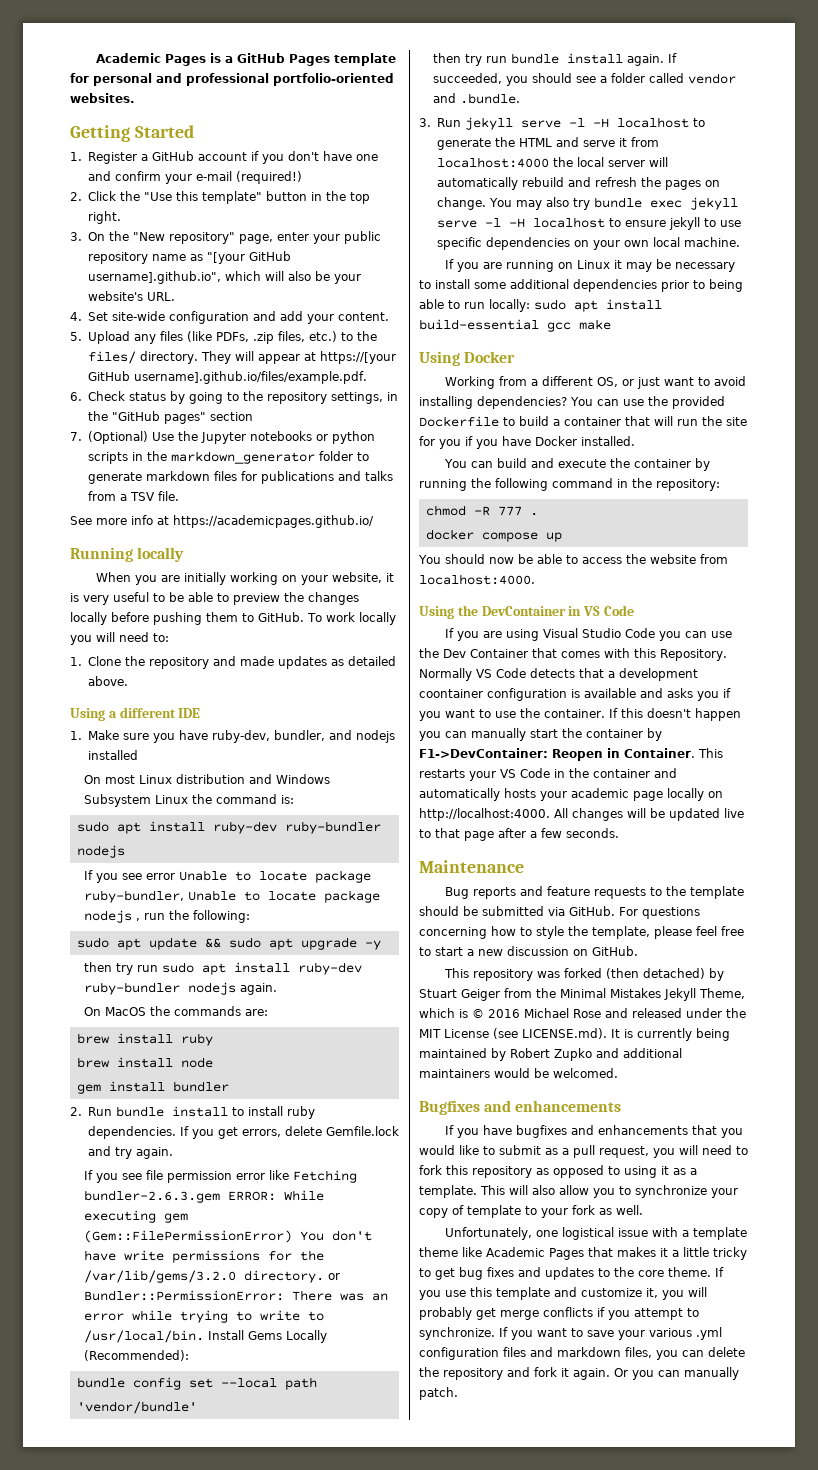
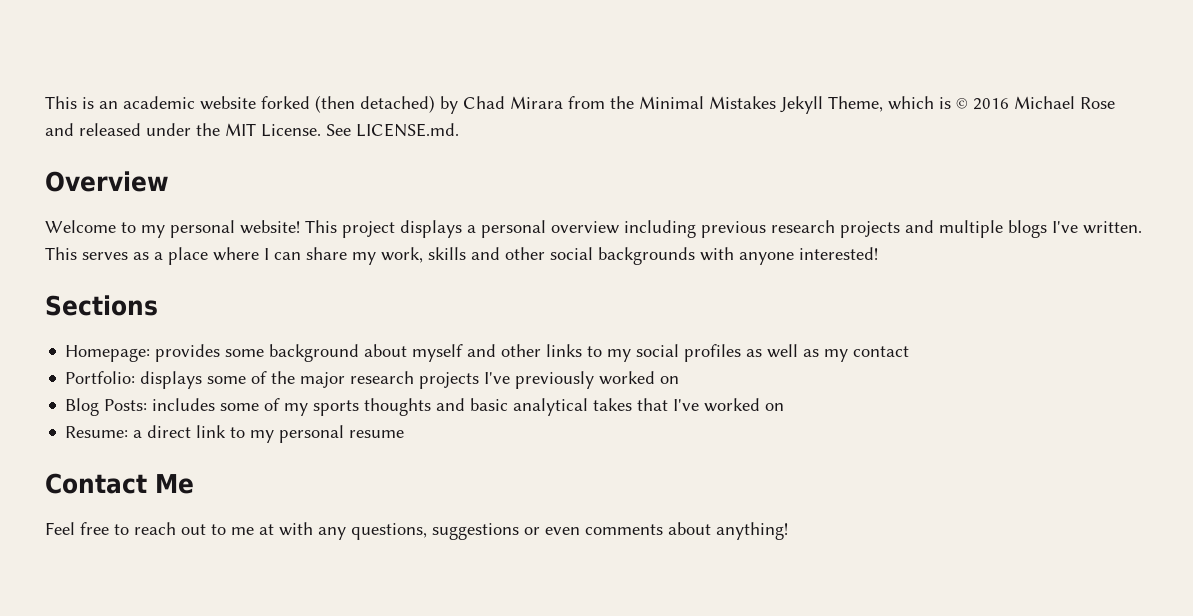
[96,53,397,66] [70,73,394,86] [70,93,135,103] [70,125,194,142] [70,151,378,164] [87,171,302,184] [70,191,370,204] [87,211,121,224] [70,231,381,244] [87,251,291,264] [87,271,361,284] [87,291,175,301] [70,311,389,324] [70,331,377,344] [87,351,396,364] [87,371,367,384] [70,391,398,404] [87,411,253,424] [70,431,375,444] [87,451,369,464] [87,471,393,484] [87,491,179,501] [70,515,374,528] [70,547,185,562] [96,572,395,585] [70,592,359,605] [70,612,396,625] [70,632,169,645] [70,656,396,669] [87,676,128,686] [70,707,201,721] [70,730,395,743] [87,750,138,760] [83,774,330,784] [83,794,294,807] [76,821,381,834] [76,845,125,858] [83,870,371,883] [83,890,380,903] [83,910,250,923] [76,937,381,950] [83,962,362,975] [83,982,277,995] [83,1006,268,1016] [76,1033,213,1046] [76,1057,213,1068] [76,1081,229,1094] [70,1106,315,1119] [87,1126,399,1139] [87,1146,173,1159] [83,1170,357,1183] [83,1190,324,1203] [83,1210,188,1223] [83,1230,372,1243] [83,1250,324,1263] [83,1270,340,1283] [83,1290,388,1301] [83,1310,324,1323] [83,1330,327,1343] [83,1350,189,1361] [76,1377,317,1390] [76,1401,197,1414] [432,53,677,66] [432,73,736,86] [432,93,520,104] [419,117,705,130] [436,137,659,150] [436,157,668,168] [436,177,720,190] [436,197,738,210] [436,217,741,230] [436,237,740,250] [445,259,736,272] [419,279,743,292] [419,299,662,312] [419,319,611,332] [419,351,516,366] [445,376,747,389] [419,396,725,409] [419,416,747,427] [419,436,635,449] [444,458,711,471] [419,478,720,491] [425,505,538,516] [425,529,562,542] [418,554,728,564] [419,574,535,585] [419,605,634,619] [445,628,733,641] [419,648,727,661] [419,668,698,681] [419,688,731,701] [419,708,741,721] [419,728,662,741] [419,748,723,761] [419,768,677,781] [419,788,723,801] [419,808,744,821] [419,828,619,841] [419,860,524,873] [445,886,745,899] [419,906,700,919] [419,926,744,939] [419,946,638,956] [444,968,561,981] Academic Pages is a GitHub Pages template for personal and professional portfolio-oriented websites. // Getting Started // 1. Register a GitHub account if you don't have one and confirm your e-mail (required!) // 2. Click the "Use this template" button in the top right. // 3. On the "New repository" page, enter your public repository name as "[your GitHub username].github.io", which will also be your website's URL. // 4. Set site-wide configuration and add your content. // 5. Upload any files (like PDFs, .zip files, etc.) to the files/ directory. They will appear at https://[your GitHub username].github.io/files/example.pdf. // 6. Check status by going to the repository settings, in the "GitHub pages" section // 7. (Optional) Use the Jupyter notebooks or python scripts in the markdown_generator folder to generate markdown files for publications and talks from a TSV file. // See more info at https://academicpages.github.io/ // Running locally // When you are initially working on your website, it is very useful to be able to preview the changes locally before pushing them to GitHub. To work locally you will need to: // 1. Clone the repository and made updates as detailed above. // Using a different IDE // 1. Make sure you have ruby-dev, bundler, and nodejs installed // On most Linux distribution and Windows Subsystem Linux the command is: // sudo apt install ruby-dev ruby-bundler nodejs // If you see error Unable to locate package ruby-bundler, Unable to locate package nodejs , run the following: // sudo apt update && sudo apt upgrade -y // then try run sudo apt install ruby-dev ruby-bundler nodejs again. // On MacOS the commands are: // brew install ruby // brew install node // gem install bundler // 2. Run bundle install to install ruby dependencies. If you get errors, delete Gemfile.lock and try again. // If you see file permission error like Fetching bundler-2.6.3.gem ERROR: While executing gem (Gem::FilePermissionError) You don't have write permissions for the /var/lib/gems/3.2.0 directory. or Bundler::PermissionError: There was an error while trying to write to /usr/local/bin. Install Gems Locally (Recommended): // bundle config set --local path 'vendor/bundle' // then try run bundle install again. If succeeded, you should see a folder called vendor and .bundle. // 3. Run jekyll serve -l -H localhost to generate the HTML and serve it from localhost:4000 the local server will automatically rebuild and refresh the pages on change. You may also try bundle exec jekyll serve -l -H localhost to ensure jekyll to use specific dependencies on your own local machine. // If you are running on Linux it may be necessary to install some additional dependencies prior to being able to run locally: sudo apt install build-essential gcc make // Using Docker // Working from a different OS, or just want to avoid installing dependencies? You can use the provided Dockerfile to build a container that will run the site for you if you have Docker installed. // You can build and execute the container by running the following command in the repository: // chmod -R 777 . // docker compose up // You should now be able to access the website from localhost:4000. // Using the DevContainer in VS Code // If you are using Visual Studio Code you can use the Dev Container that comes with this Repository. Normally VS Code detects that a development coontainer configuration is available and asks you if you want to use the container. If this doesn't happen you can manually start the container by F1->DevContainer: Reopen in Container. This restarts your VS Code in the container and automatically hosts your academic page locally on http://localhost:4000. All changes will be updated live to that page after a few seconds. // Maintenance // Bug reports and feature requests to the template should be submitted via GitHub. For questions concerning how to style the template, please feel free to start a new discussion on GitHub. // This repository was -> [45,96,256,110] This is an academic website
[419,989,500,1001] Stuart Geiger -> [463,96,563,109] Chad Mirara
[444,1028,730,1041] [419,1048,682,1061] [419,1068,618,1078] [419,1100,622,1115] [445,1125,744,1138] [419,1145,748,1158] [419,1165,697,1178] [419,1185,738,1198] [419,1205,643,1218] [445,1227,748,1240] [419,1247,747,1260] [419,1267,724,1280] [419,1287,707,1300] [419,1307,699,1320] [419,1327,722,1340] [419,1347,745,1360] [419,1367,739,1380] [419,1387,458,1400] License (see LICENSE.md). It is currently being maintained by Robert Zupko and additional maintainers would be welcomed. // Bugfixes and enhancements // If you have bugfixes and enhancements that you would like to submit as a pull request, you will need to fork this repository as opposed to using it as a template. This will also allow you to synchronize your copy of template to your fork as well. // Unfortunately, one logistical issue with a template theme like Academic Pages that makes it a little tricky to get bug fixes and updates to the core theme. If you use this template and customize it, you will probably get merge conflicts if you attempt to synchronize. If you want to save your various .yml configuration files and markdown files, you can delete the repository and fork it again. Or you can manually patch. -> [261,123,459,137] [45,171,169,192] [45,220,1142,238] [45,247,878,265] [45,295,158,316] [65,344,910,362] [65,371,680,389] [65,398,785,416] [65,425,405,443] [45,473,194,494] [45,522,788,540] License. See LICENSE.md. // Overview // Welcome to my personal website! This project displays a personal overview including previous research projects and multiple blogs I've written. This serves as a place where I can share my work, skills and other social backgrounds with anyone interested! // Sections // Homepage: provides some background about myself and other links to my social profiles as well as my contact // Portfolio: displays some of the major research projects I've previously worked on // Blog Posts: includes some of my sports thoughts and basic analytical takes that I've worked on // Resume: a direct link to my personal resume // Contact Me // Feel free to reach out to me at with any questions, suggestions or even comments about anything!

